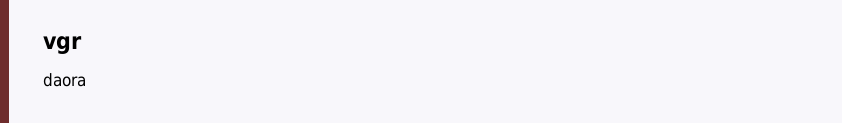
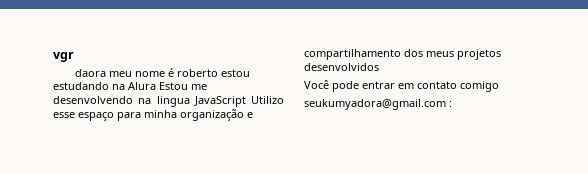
(86, 80) none -> [108,68,250,77] [53,82,207,90] [53,96,284,107] [53,109,253,121] [304,49,501,60] [304,63,379,71] [304,80,499,92] [304,99,452,110] meu nome é roberto estou estudando na Alura Estou me desenvolvendo na lingua JavaScript Utilizo esse espaço para minha organização e compartilhamento dos meus projetos desenvolvidos // Você pode entrar em contato comigo // seukumyadora@gmail.com :

